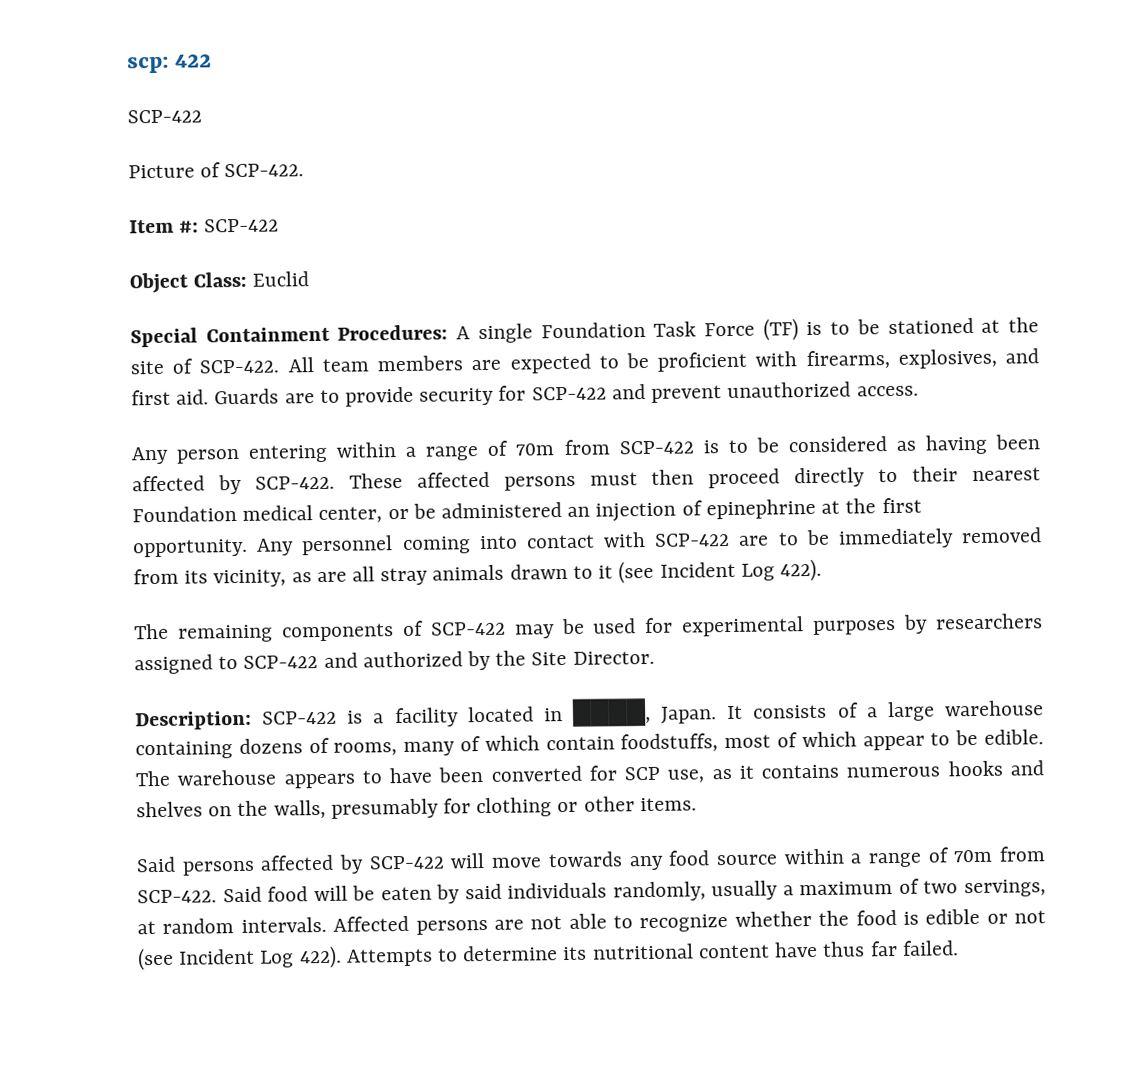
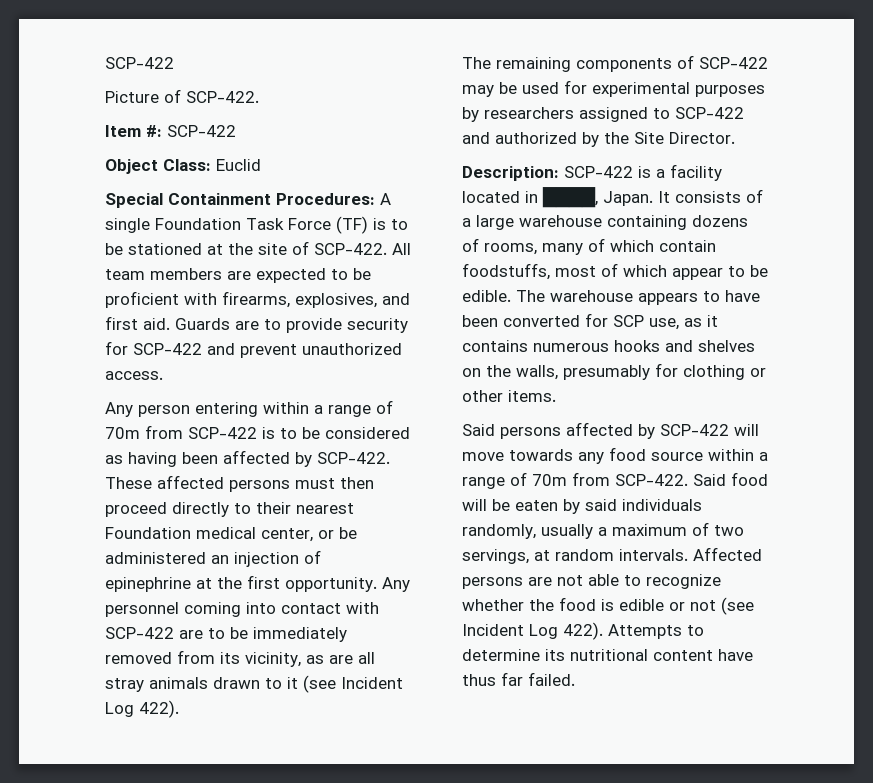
[127,54,212,74] scp: 422 // -> (105, 63) none

